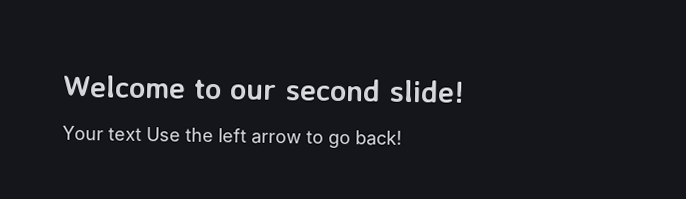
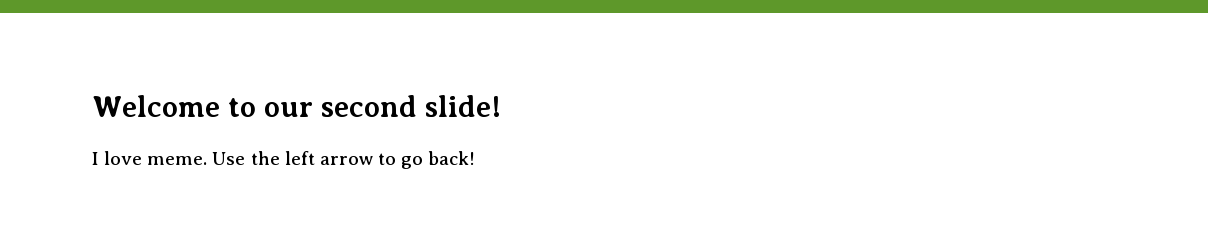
[62,125,142,141] Your text -> [92,151,208,165] I love meme.

